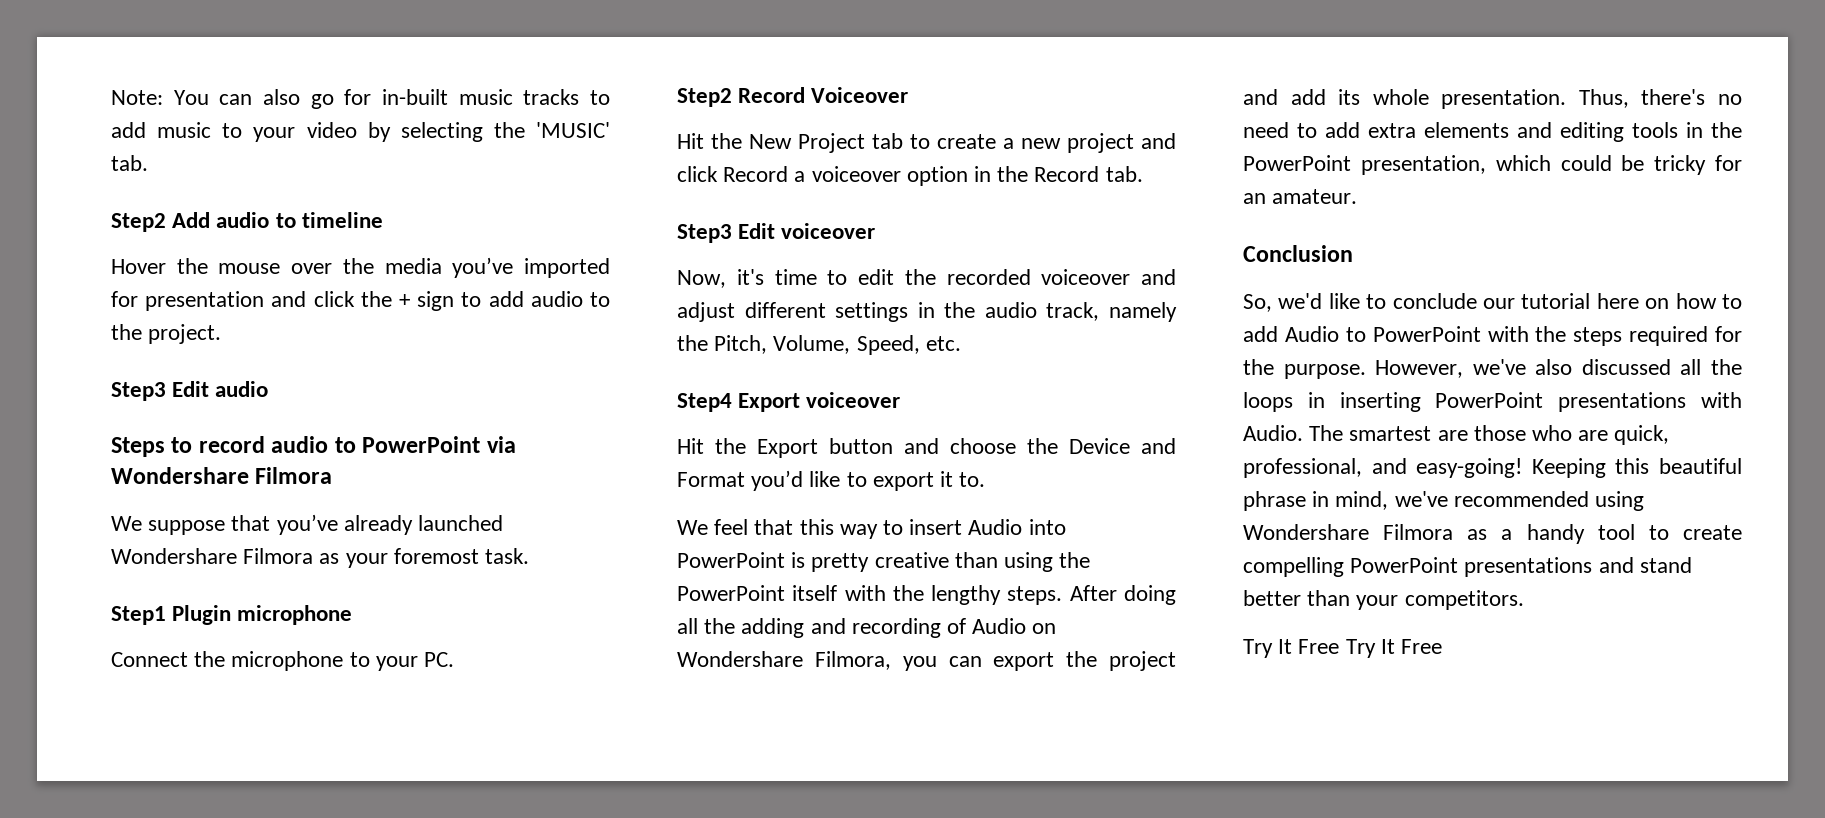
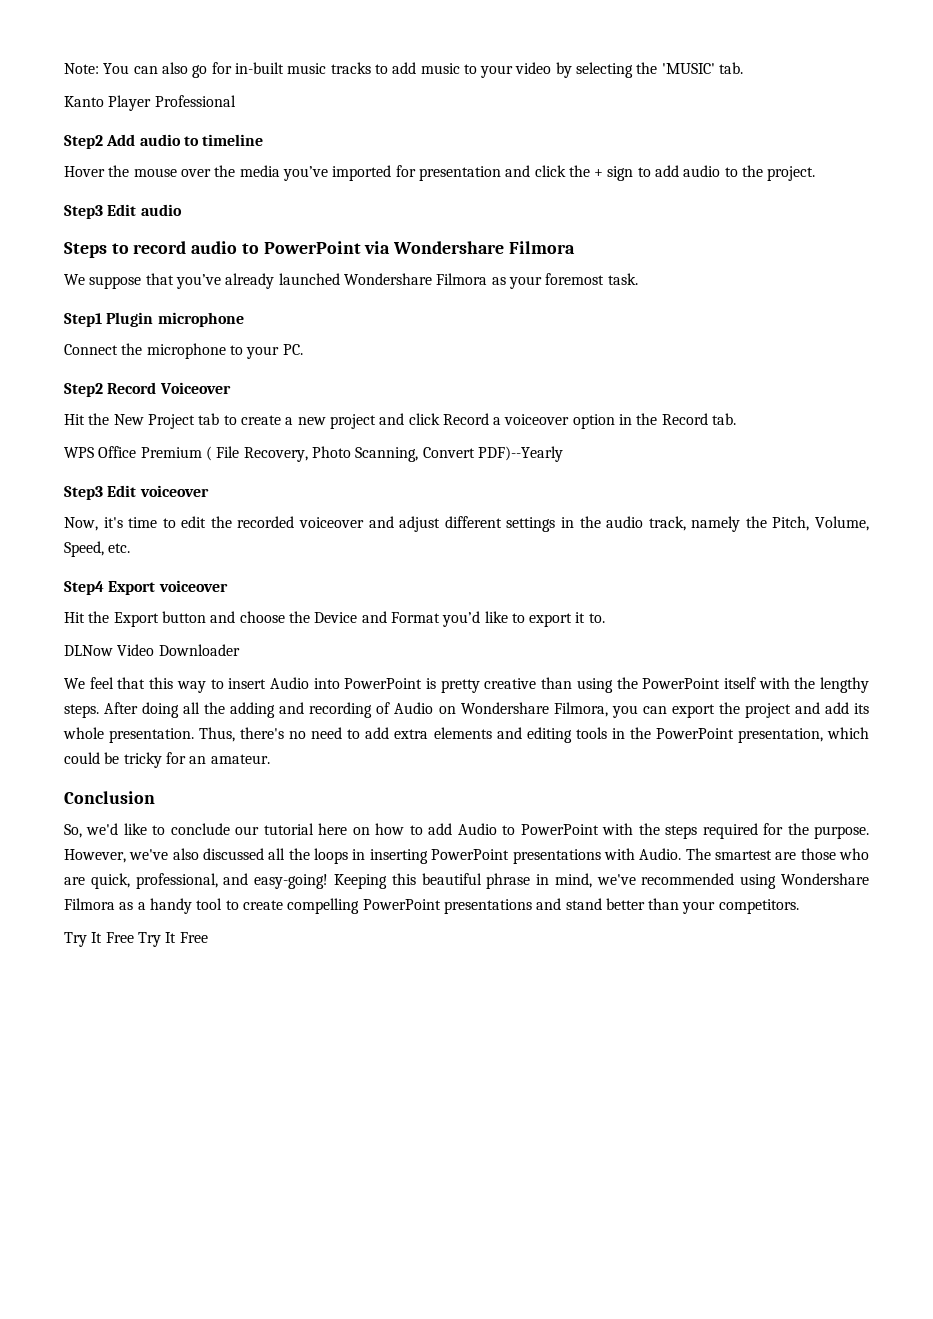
(148, 163) none -> [64,95,236,111] // Kanto Player Professional
(1143, 174) none -> [64,446,563,462] // WPS Office Premium ( File Recovery, Photo Scanning, Convert PDF)--Yearly
(986, 479) none -> [64,644,240,656] // DLNow Video Downloader

